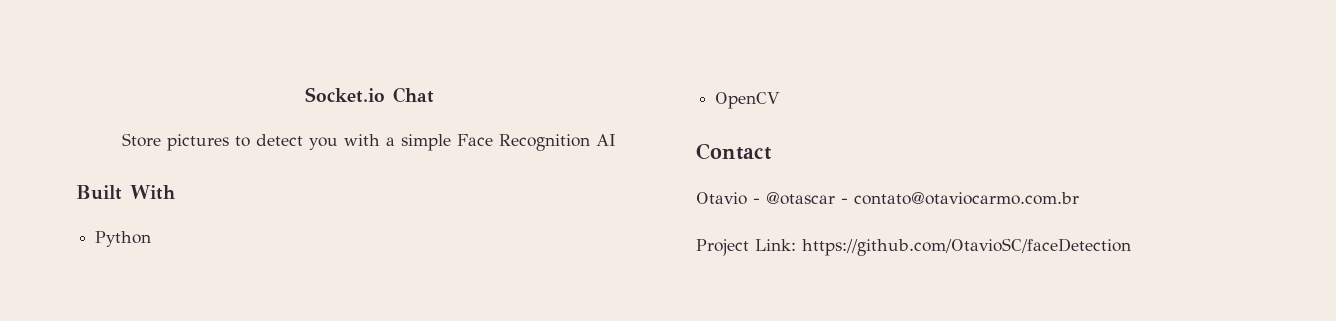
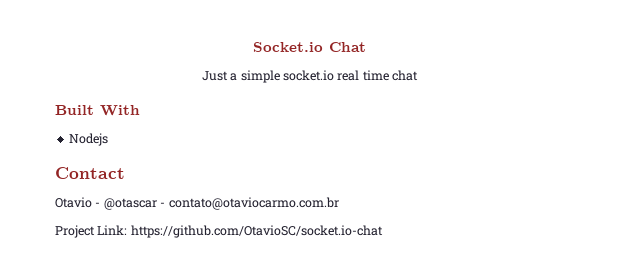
[122,133,616,151] Store pictures to detect you with a simple Face Recognition AI -> [201,70,419,83] Just a simple socket.io real time chat
[95,231,152,247] [715,92,781,109] Python // OpenCV -> [68,133,108,146] Nodejs
[802,238,1131,256] https://github.com/OtavioSC/faceDetection -> [130,225,383,238] https://github.com/OtavioSC/socket.io-chat

